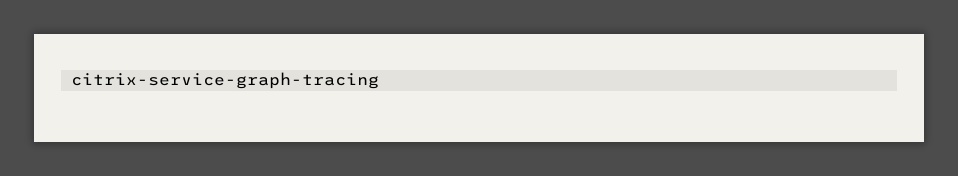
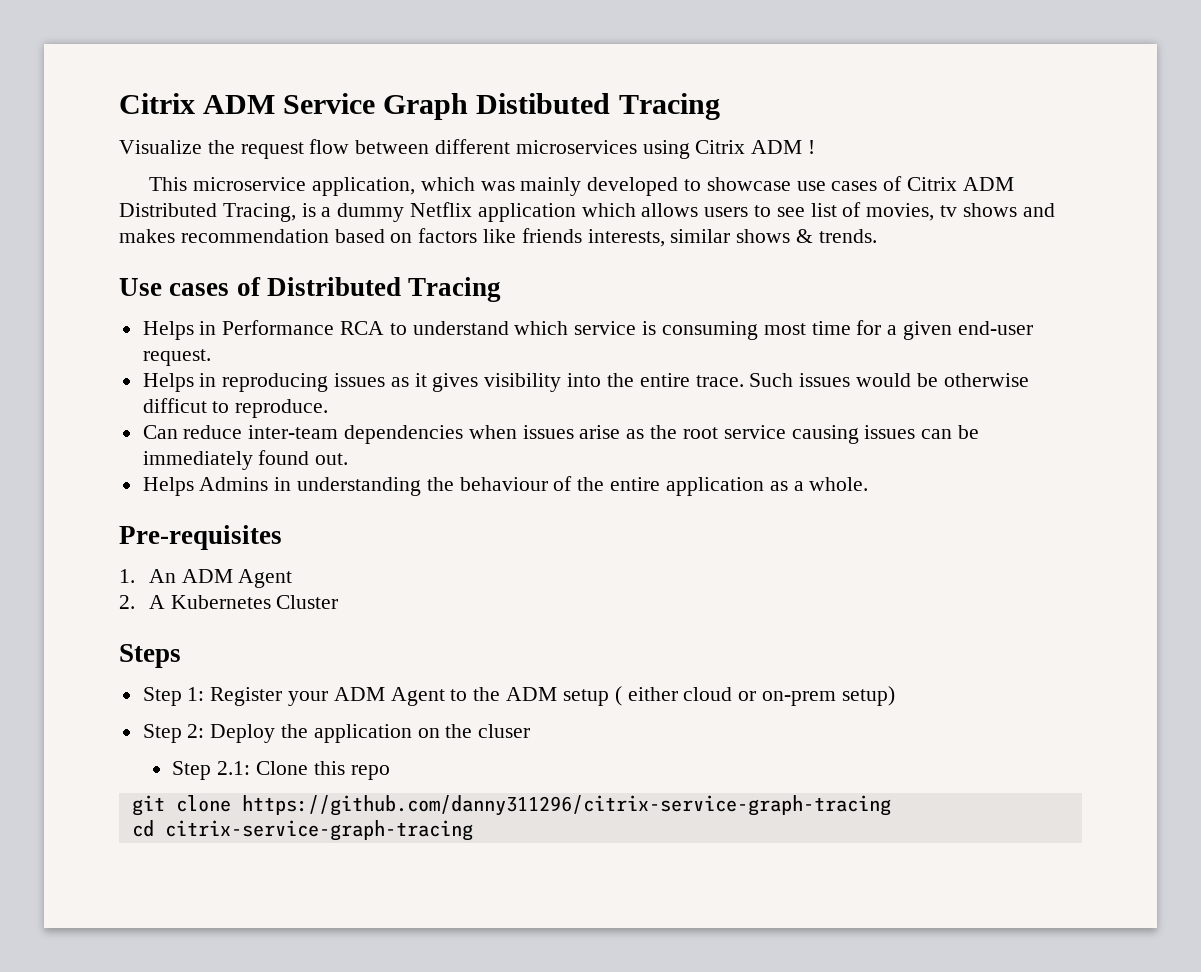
(70, 80) none -> [119,93,720,120] [119,139,816,159] [149,176,1014,196] [119,202,1055,222] [119,228,877,247] [119,277,502,302] [142,320,1033,340] [142,349,211,366] [142,373,1029,392] [142,398,329,418] [142,425,979,444] [142,450,349,470] [142,476,869,496] [119,525,282,550] [119,569,293,588] [119,595,339,609] [119,644,181,668] [142,686,895,706] [142,724,531,743] [172,761,390,780] [131,795,891,816] [131,820,154,837] Citrix ADM Service Graph Distibuted Tracing // Visualize the request flow between different microservices using Citrix ADM ! // This microservice application, which was mainly developed to showcase use cases of Citrix ADM Distributed Tracing, is a dummy Netflix application which allows users to see list of movies, tv shows and makes recommendation based on factors like friends interests, similar shows & trends. // Use cases of Distributed Tracing // Helps in Performance RCA to understand which service is consuming most time for a given end-user request. // Helps in reproducing issues as it gives visibility into the entire trace. Such issues would be otherwise difficut to reproduce. // Can reduce inter-team dependencies when issues arise as the root service causing issues can be immediately found out. // Helps Admins in understanding the behaviour of the entire application as a whole. // Pre-requisites // 1. An ADM Agent // 2. A Kubernetes Cluster // Steps // Step 1: Register your ADM Agent to the ADM setup ( either cloud or on-prem setup) // Step 2: Deploy the application on the cluser // Step 2.1: Clone this repo // git clone https://github.com/danny311296/citrix-service-graph-tracing // cd

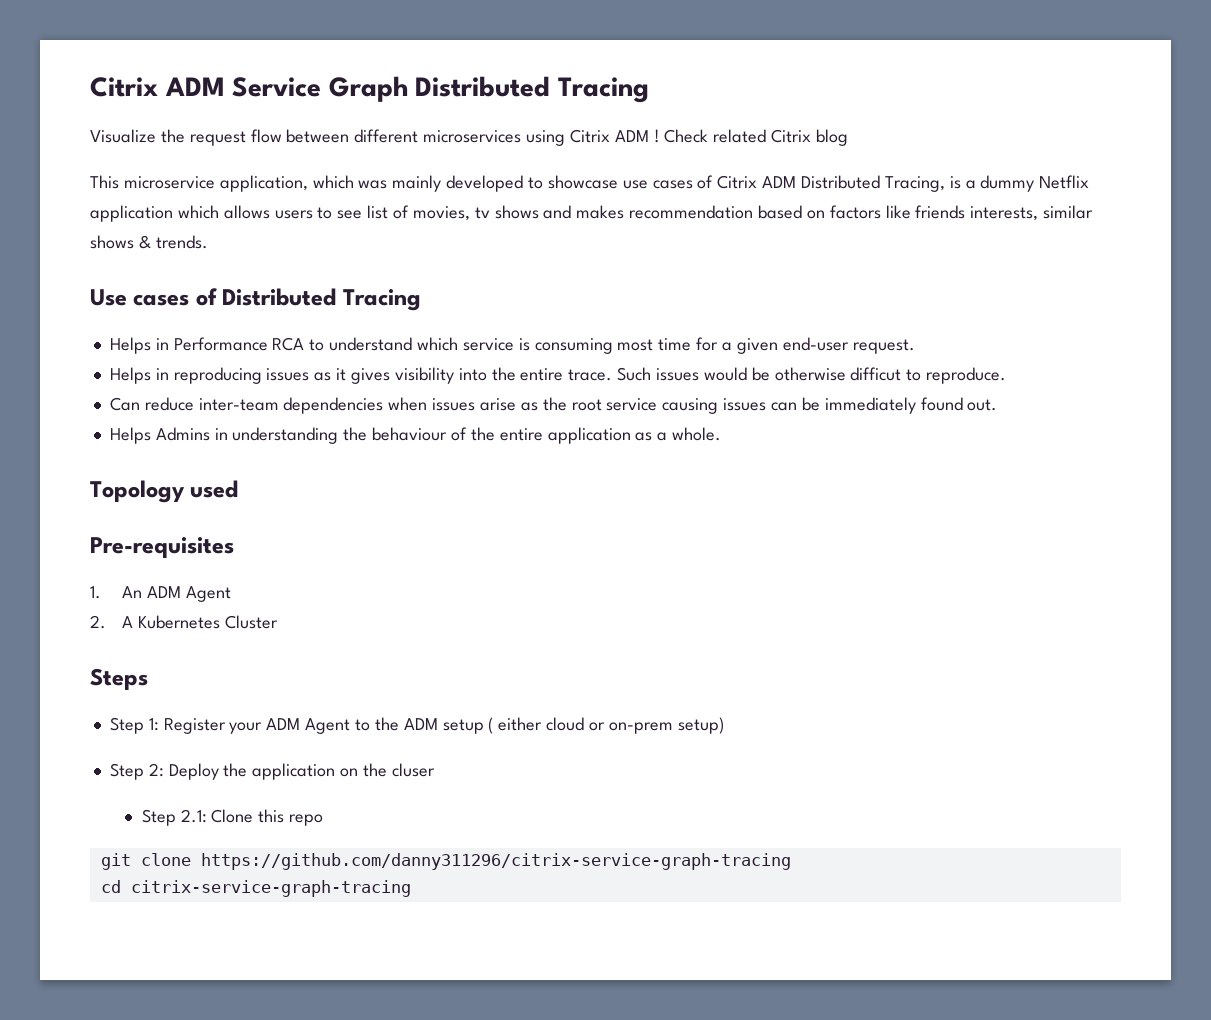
[476,93,611,114] Distibuted -> [415,76,551,97] Distributed
(816, 147) none -> [664,129,849,146] Check related Citrix blog
(869, 484) none -> [90,480,239,503] // Topology used

